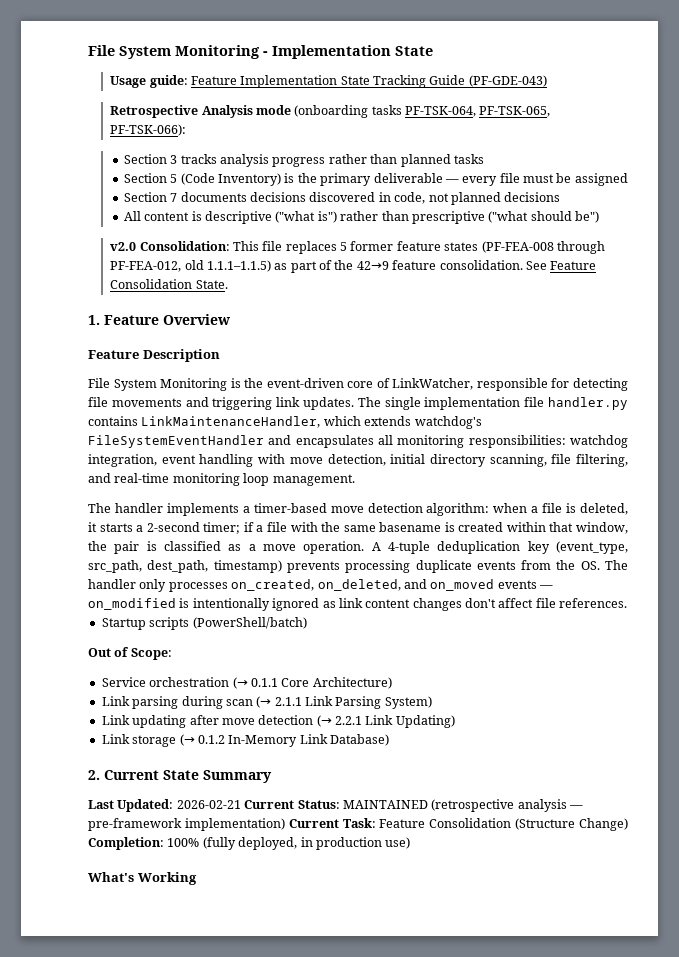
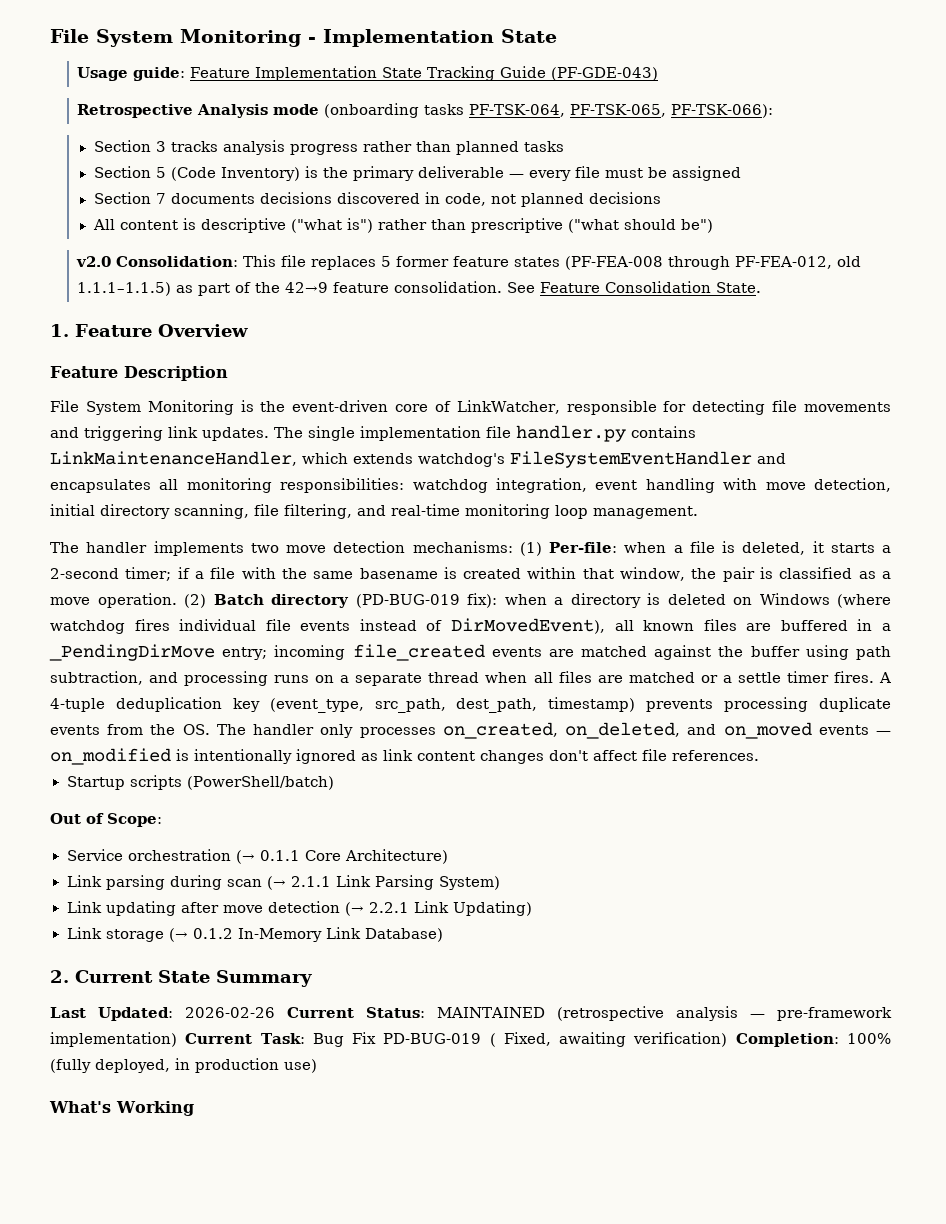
[242,503,490,516] a timer-based move detection algorithm: -> [250,541,617,556] two move detection mechanisms: (1) Per-file:
(365, 547) none -> [184,593,891,608] [50,618,891,634] [49,644,891,661] [50,671,874,686] (2) Batch directory (PD-BUG-019 fix): when a directory is deleted on Windows (where watchdog fires individual file events instead of DirMovedEvent), all known files are buffered in a _PendingDirMove entry; incoming file_created events are matched against the buffer using path subtraction, and processing runs on a separate thread when all files are matched or a settle timer fires.
[176,800,241,809] 2026-02-21 -> [185,1007,275,1018] 2026-02-26
[379,818,628,831] Feature Consolidation (Structure Change) -> [312,1032,728,1047] Bug Fix PD-BUG-019 ( Fixed, awaiting verification)

